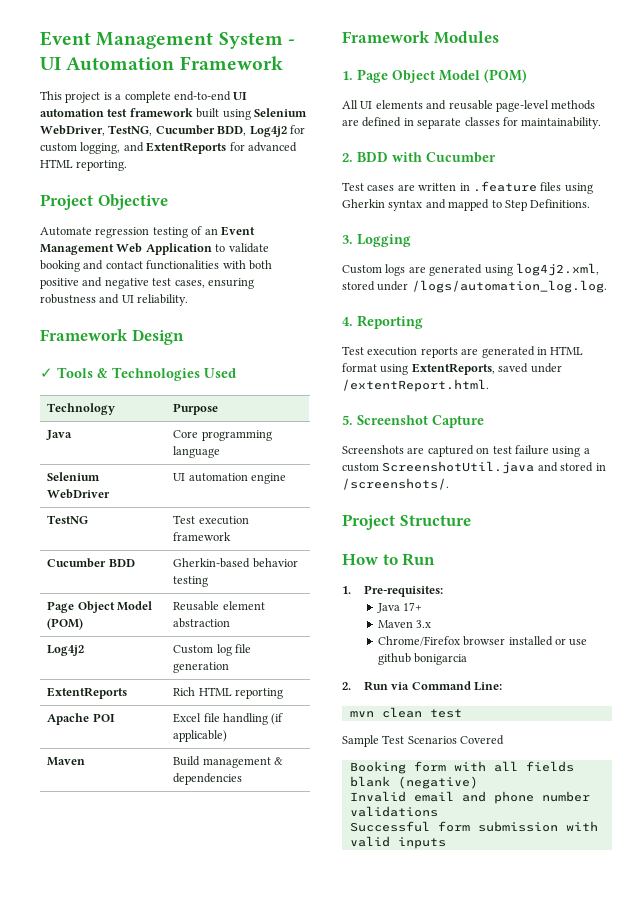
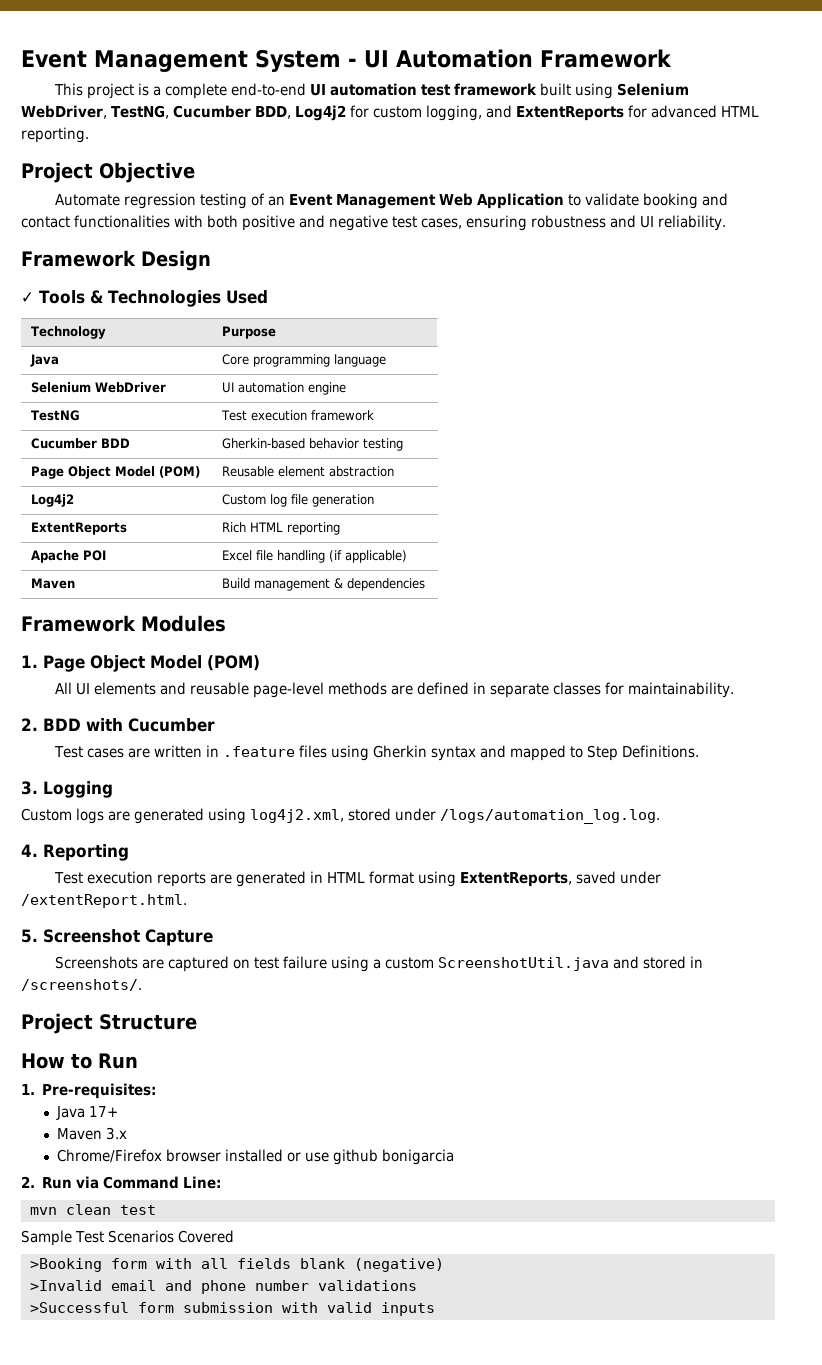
[349,761,406,774] Booking -> [29,1258,102,1272] >Booking
[349,791,406,802] Invalid -> [29,1280,102,1291] >Invalid
[349,821,430,832] Successful -> [29,1302,129,1313] >Successful

